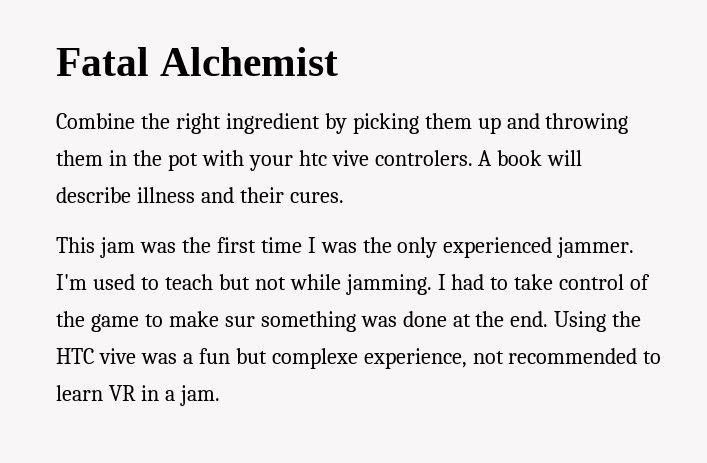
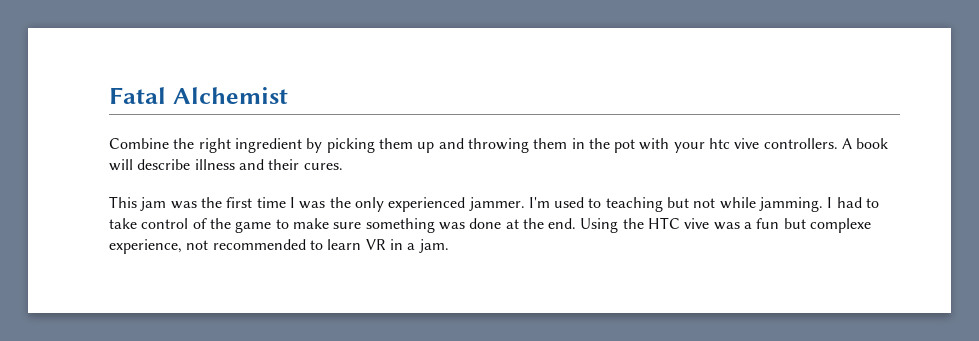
[374,150,473,166] controlers. -> [763,138,838,149] controllers.
[164,274,213,290] teach -> [605,197,663,212] teaching
[224,316,255,327] sur -> [333,222,362,229] sure

